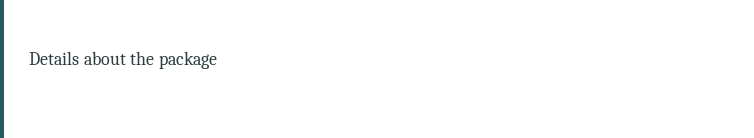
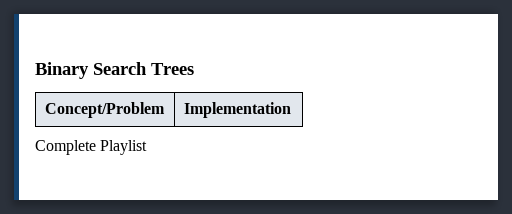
[29,51,218,69] Details about the package -> [35,62,194,79] [44,102,165,118] [183,102,291,118] [35,140,148,155] Binary Search Trees // Concept/Problem | Implementation // Complete Playlist

